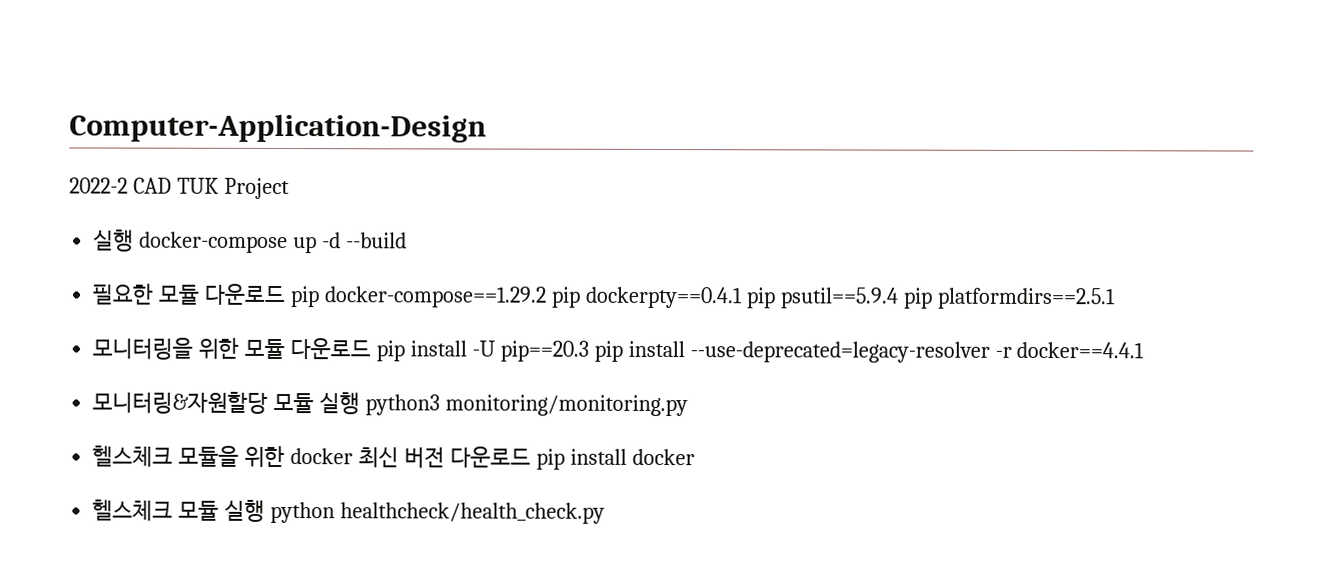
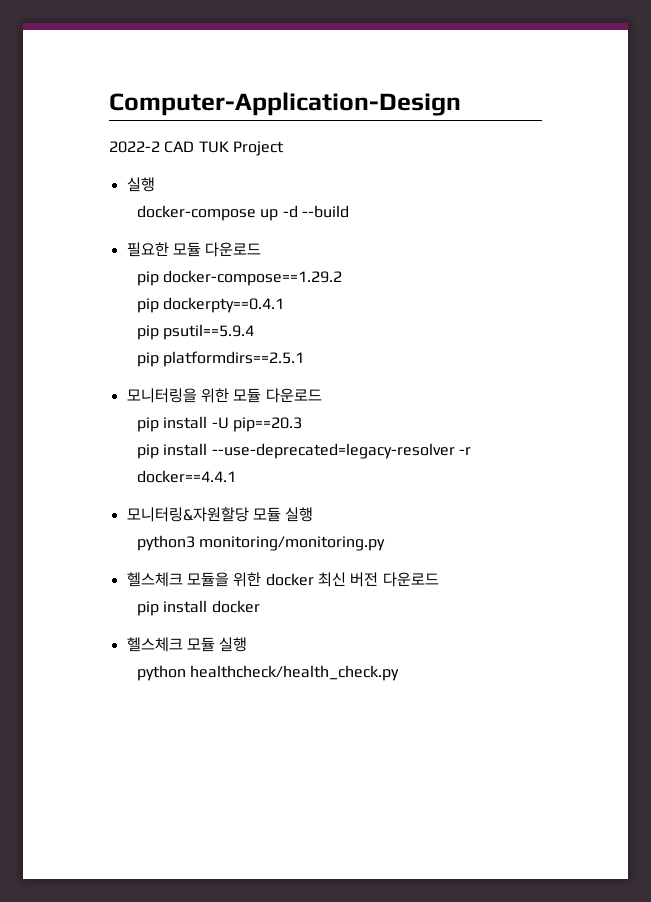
(135, 240) none -> (155, 184) //
(287, 294) none -> (262, 249) //
(547, 297) none -> (343, 278) //
(743, 297) none -> (285, 305) //
(899, 298) none -> (255, 332) //
(372, 349) none -> (322, 395) //
(589, 351) none -> (302, 424) //
(361, 403) none -> (314, 514) //
(531, 457) none -> (439, 579) //
(266, 510) none -> (248, 644) //

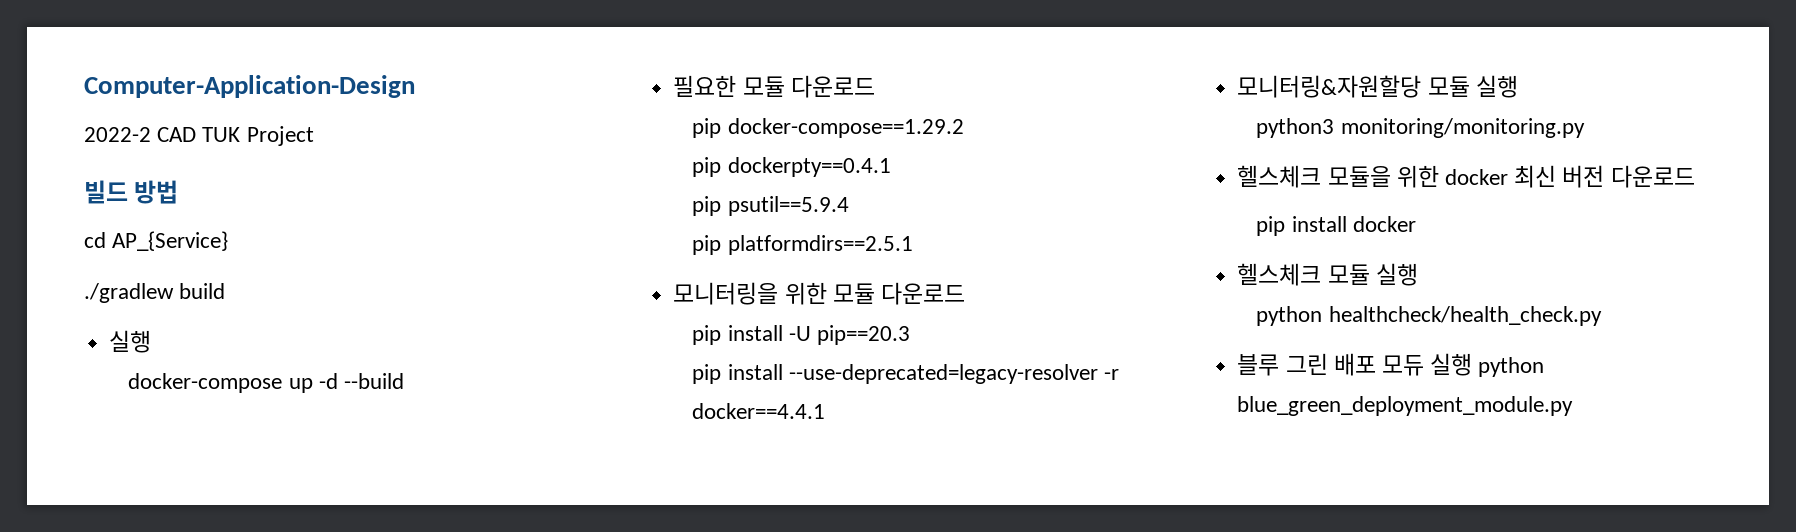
(284, 148) none -> [84,180,179,204] [84,231,229,251] [84,283,226,303] // 빌드 방법 // cd AP_{Service} // ./gradlew build
(400, 673) none -> [1237,353,1545,377] [1237,396,1574,416] // 블루 그린 배포 모듀 실행 python blue_green_deployment_module.py

